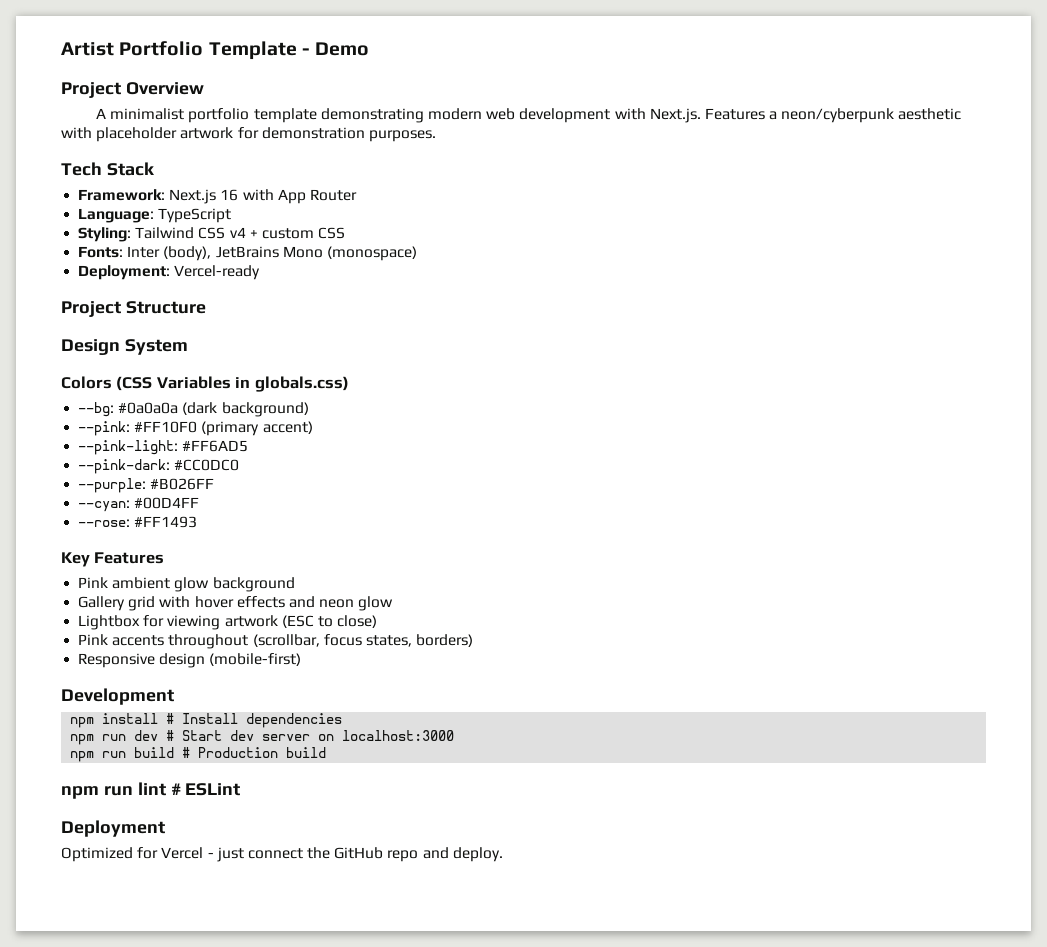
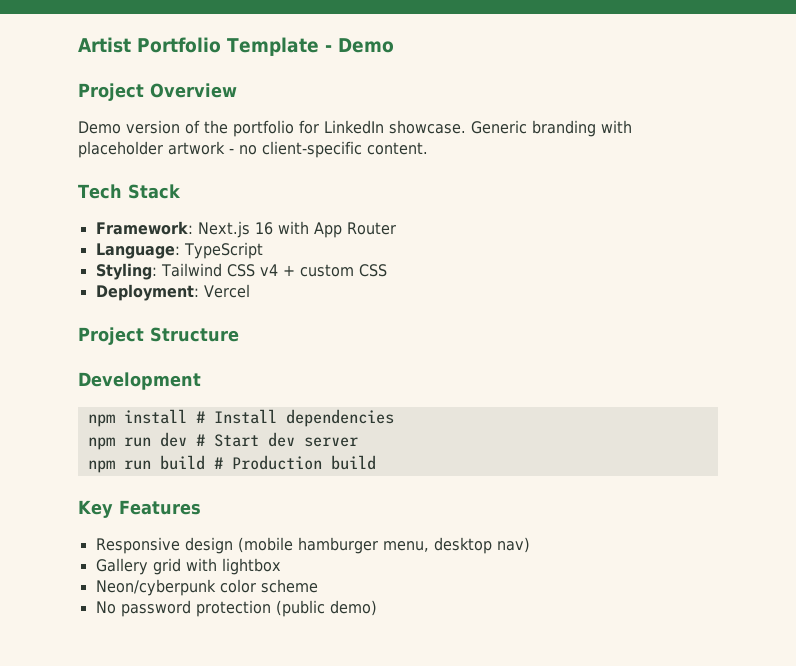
[96,108,962,123] [61,127,436,142] A minimalist portfolio template demonstrating modern web development with Next.js. Features a neon/cyberpunk aesthetic with placeholder artwork for demonstration purposes. -> [78,120,632,137] [78,141,428,158] Demo version of the portfolio for LinkedIn showcase. Generic branding with placeholder artwork - no client-specific content.
[78,246,417,261] // Fonts: Inter (body), JetBrains Mono (monospace) -> (387, 270) none
[174,265,261,280] Vercel-ready -> [203,284,250,298] Vercel
[61,339,188,355] [61,376,349,392] [78,402,309,417] [78,421,313,436] [78,440,249,455] [78,459,240,474] [78,478,215,493] [78,497,200,512] [78,516,198,528] [61,552,165,567] [78,577,295,592] [78,596,394,611] [78,615,378,630] [78,634,474,649] [78,653,302,668] // Design System // Colors (CSS Variables in globals.css) // --bg: #0a0a0a (dark background) // --pink: #FF10F0 (primary accent) // --pink-light: #FF6AD5 // --pink-dark: #CC0DC0 // --purple: #B026FF // --cyan: #00D4FF // --rose: #FF1493 // Key Features // Pink ambient glow background // Gallery grid with hover effects and neon glow // Lightbox for viewing artwork (ESC to close) // Pink accents throughout (scrollbar, focus states, borders) // Responsive design (mobile-first) -> (239, 334) none
[318,730,455,741] on localhost:3000 -> (358, 442) none
[61,782,241,799] [61,820,165,837] [61,847,503,862] npm run lint # ESLint // Deployment // Optimized for Vercel - just connect the GitHub repo and deploy. -> [78,500,201,518] [95,537,530,554] [95,558,281,575] [95,579,318,596] [95,600,377,617] Key Features // Responsive design (mobile hamburger menu, desktop nav) // Gallery grid with lightbox // Neon/cyberpunk color scheme // No password protection (public demo)

